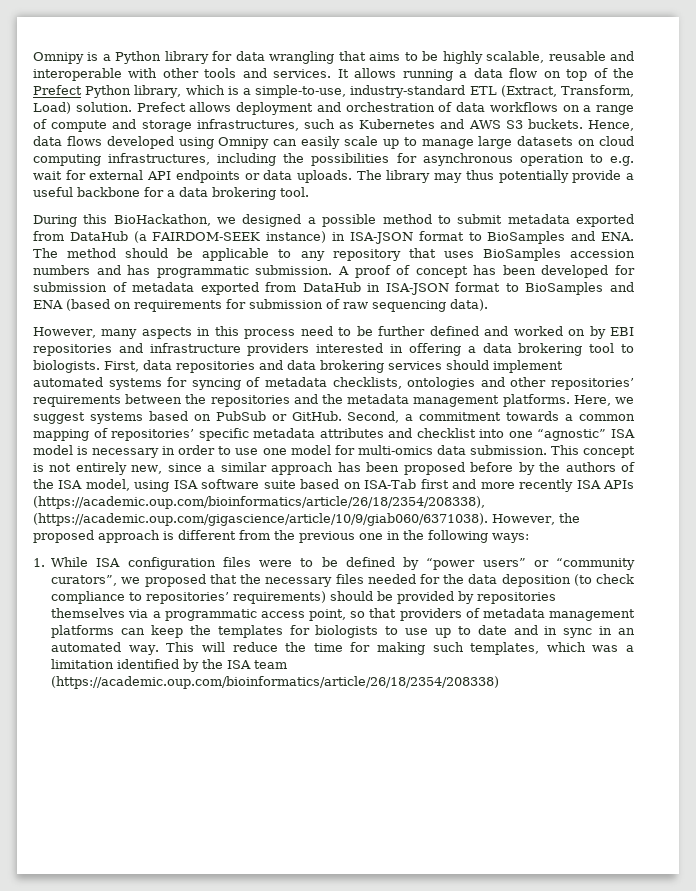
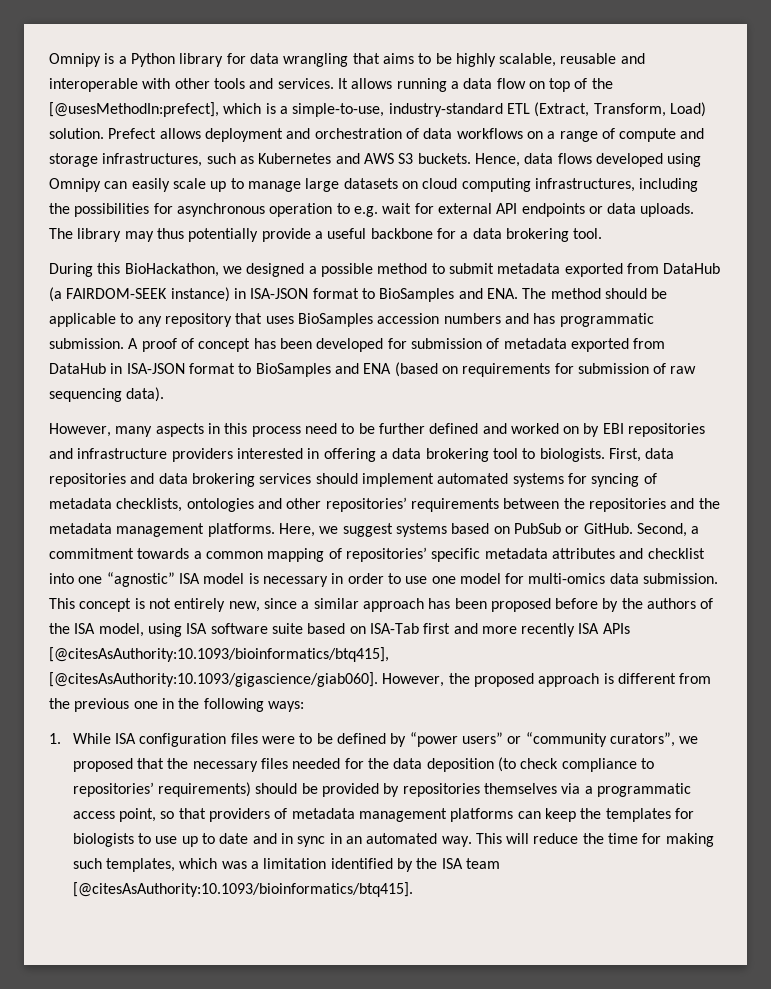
[33,85,182,98] Prefect Python library, -> [49,102,219,117] [@usesMethodIn:prefect],
[33,496,485,509] [33,513,488,526] (https://academic.oup.com/bioinformatics/article/26/18/2354/208338), (https://academic.oup.com/gigascience/article/10/9/giab060/6371038). -> [49,647,389,662] [49,672,378,687] [@citesAsAuthority:10.1093/bioinformatics/btq415], [@citesAsAuthority:10.1093/gigascience/giab060].
[51,676,500,689] (https://academic.oup.com/bioinformatics/article/26/18/2354/208338) -> [72,882,413,897] [@citesAsAuthority:10.1093/bioinformatics/btq415].

